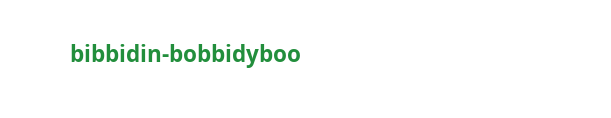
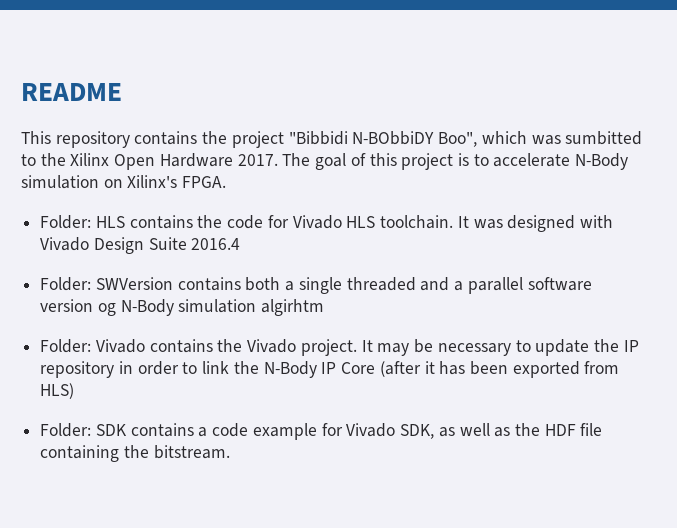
[70,44,301,68] bibbidin-bobbidyboo -> [21,83,122,101] [21,131,643,148] [21,153,629,170] [21,175,227,189] [40,215,613,232] [40,237,241,254] [40,277,592,294] [40,299,325,316] [40,339,639,356] [40,361,620,378] [40,383,75,399] [40,423,603,440] [40,445,230,462] README // This repository contains the project "Bibbidi N-BObbiDY Boo", which was sumbitted to the Xilinx Open Hardware 2017. The goal of this project is to accelerate N-Body simulation on Xilinx's FPGA. // Folder: HLS contains the code for Vivado HLS toolchain. It was designed with Vivado Design Suite 2016.4 // Folder: SWVersion contains both a single threaded and a parallel software version og N-Body simulation algirhtm // Folder: Vivado contains the Vivado project. It may be necessary to update the IP repository in order to link the N-Body IP Core (after it has been exported from HLS) // Folder: SDK contains a code example for Vivado SDK, as well as the HDF file containing the bitstream.

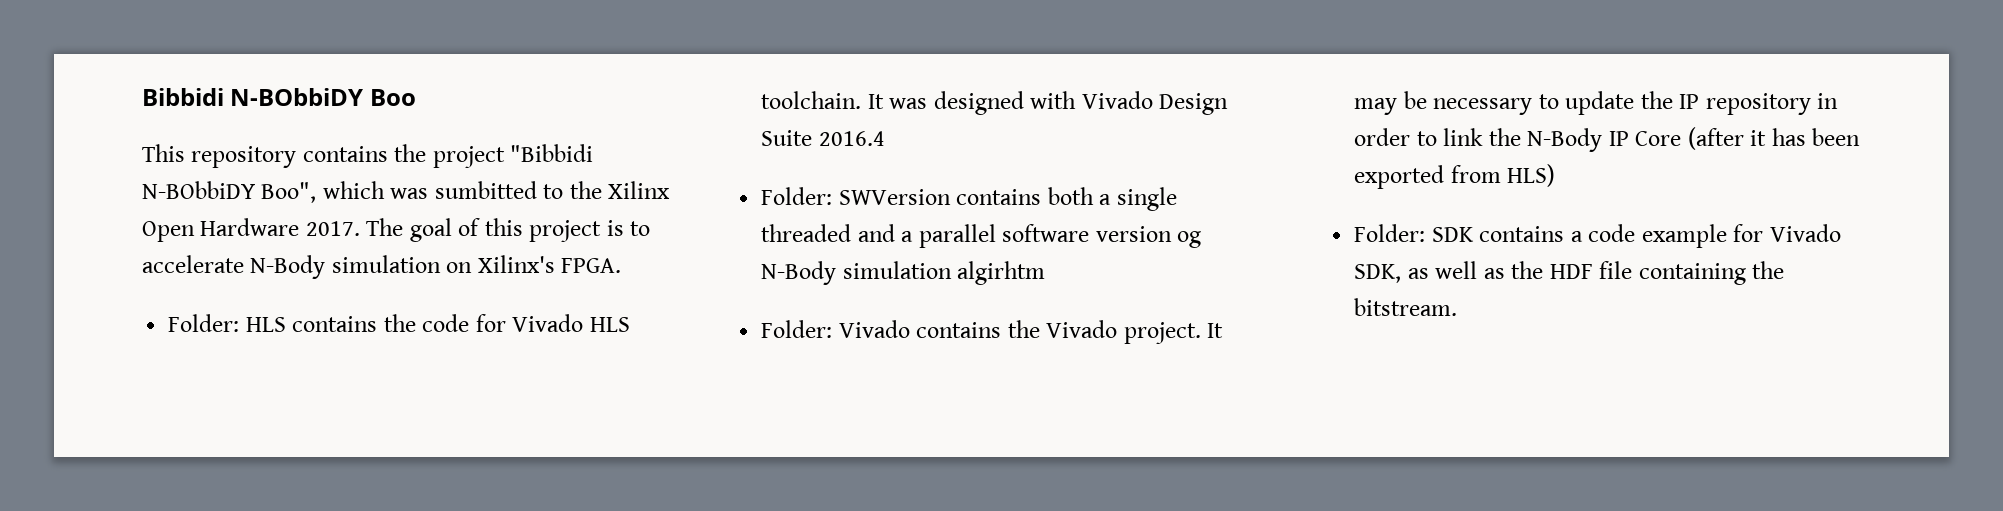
[21,83,122,101] README -> [142,88,416,106] Bibbidi N-BObbiDY Boo

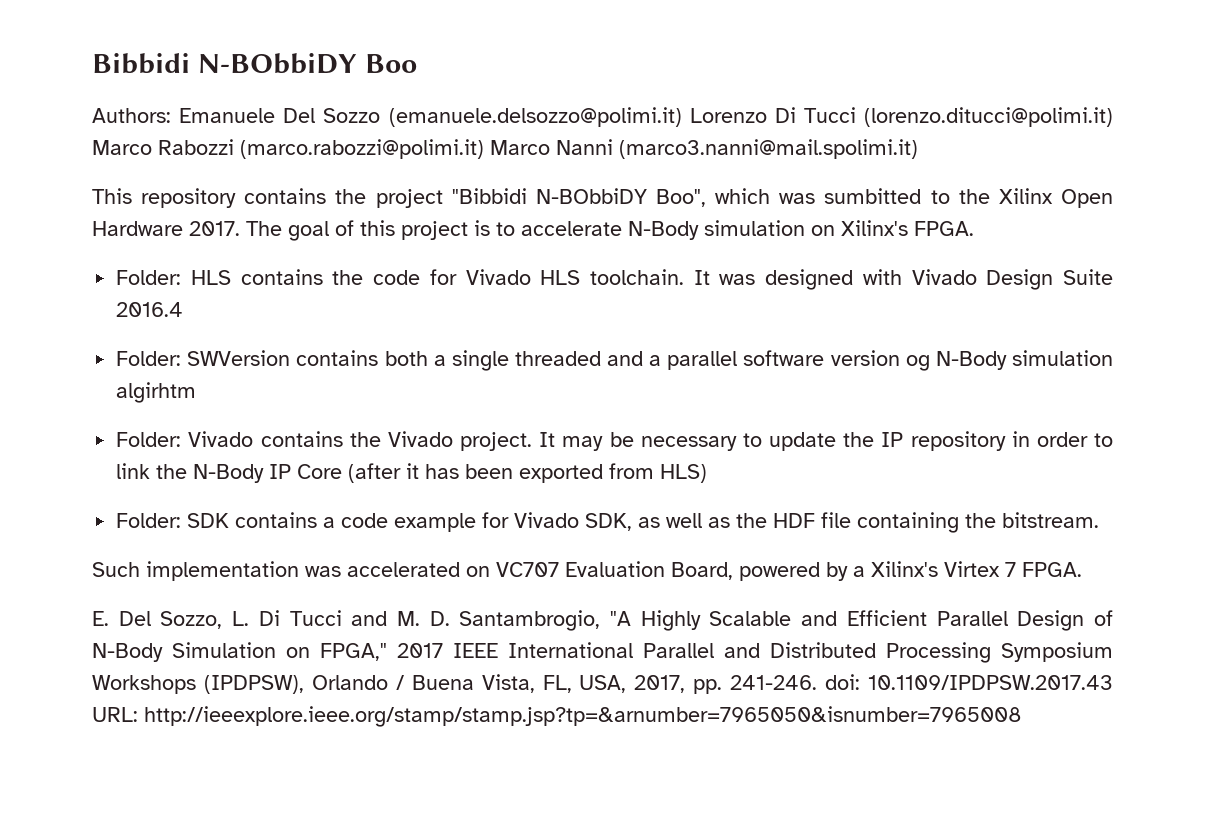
(416, 97) none -> [92,107,1113,127] [92,139,918,159] // Authors: Emanuele Del Sozzo (emanuele.delsozzo@polimi.it) Lorenzo Di Tucci (lorenzo.ditucci@polimi.it) Marco Rabozzi (marco.rabozzi@polimi.it) Marco Nanni (marco3.nanni@mail.spolimi.it)
(1458, 307) none -> [92,561,1082,581] [92,610,1114,631] [92,642,1113,663] [92,674,1113,694] [92,706,1022,727] // Such implementation was accelerated on VC707 Evaluation Board, powered by a Xilinx's Virtex 7 FPGA. // E. Del Sozzo, L. Di Tucci and M. D. Santambrogio, "A Highly Scalable and Efficient Parallel Design of N-Body Simulation on FPGA," 2017 IEEE International Parallel and Distributed Processing Symposium Workshops (IPDPSW), Orlando / Buena Vista, FL, USA, 2017, pp. 241-246. doi: 10.1109/IPDPSW.2017.43 URL: http://ieeexplore.ieee.org/stamp/stamp.jsp?tp=&arnumber=7965050&isnumber=7965008

